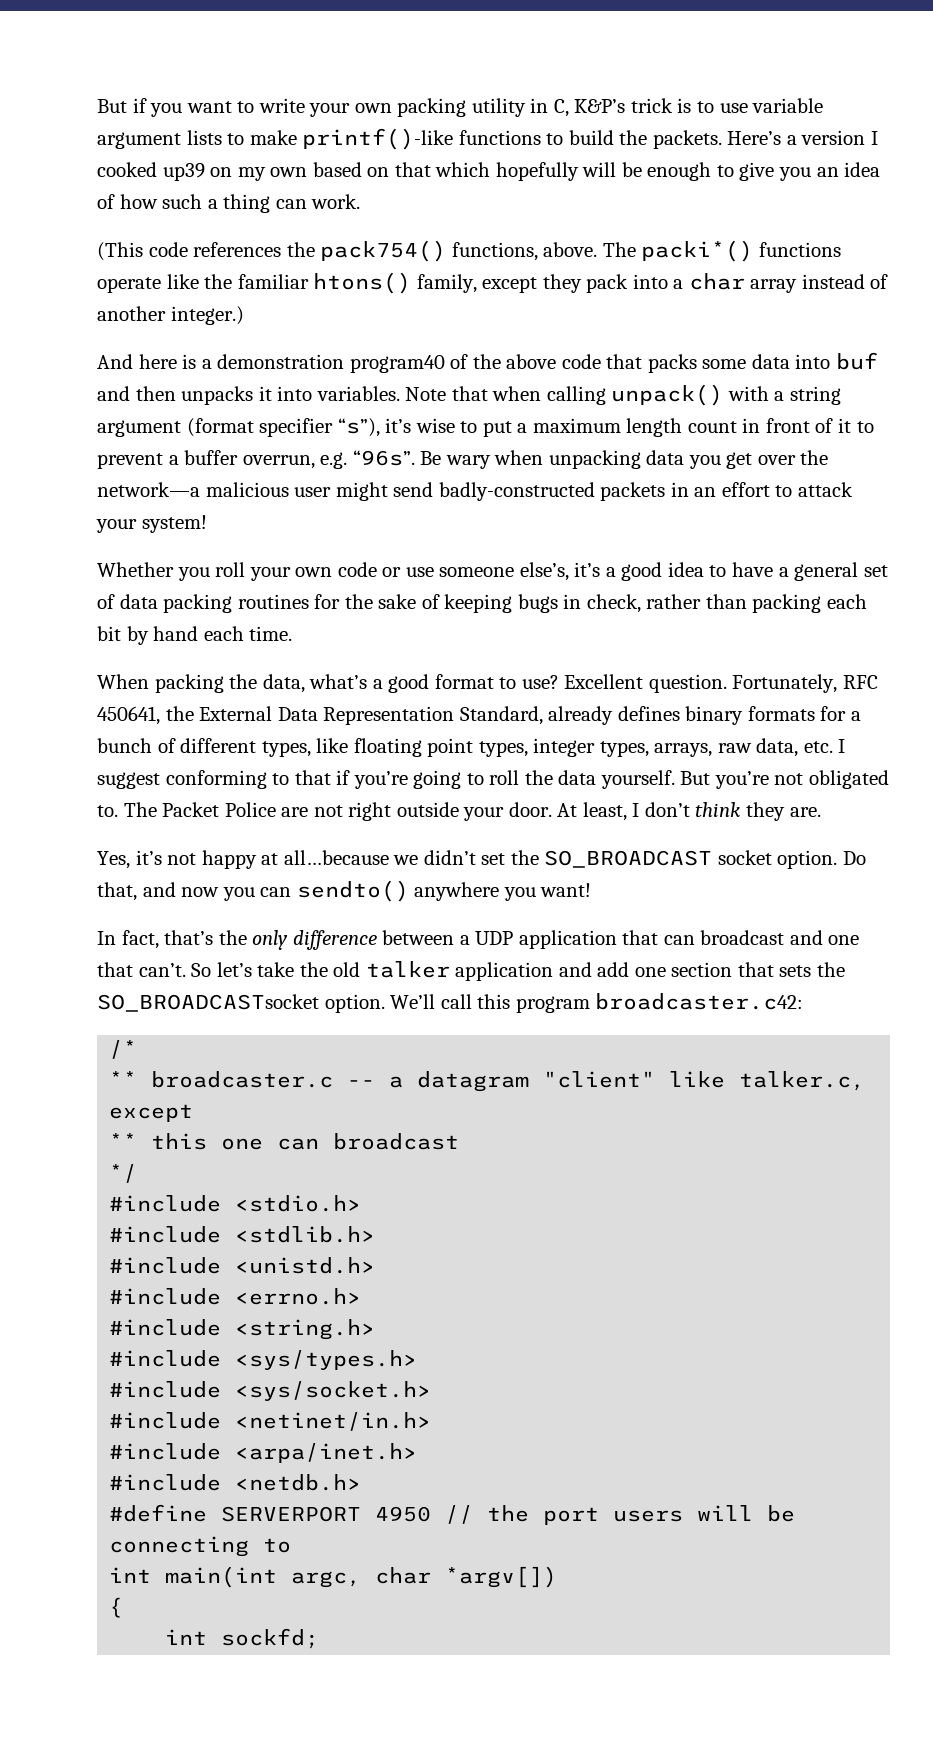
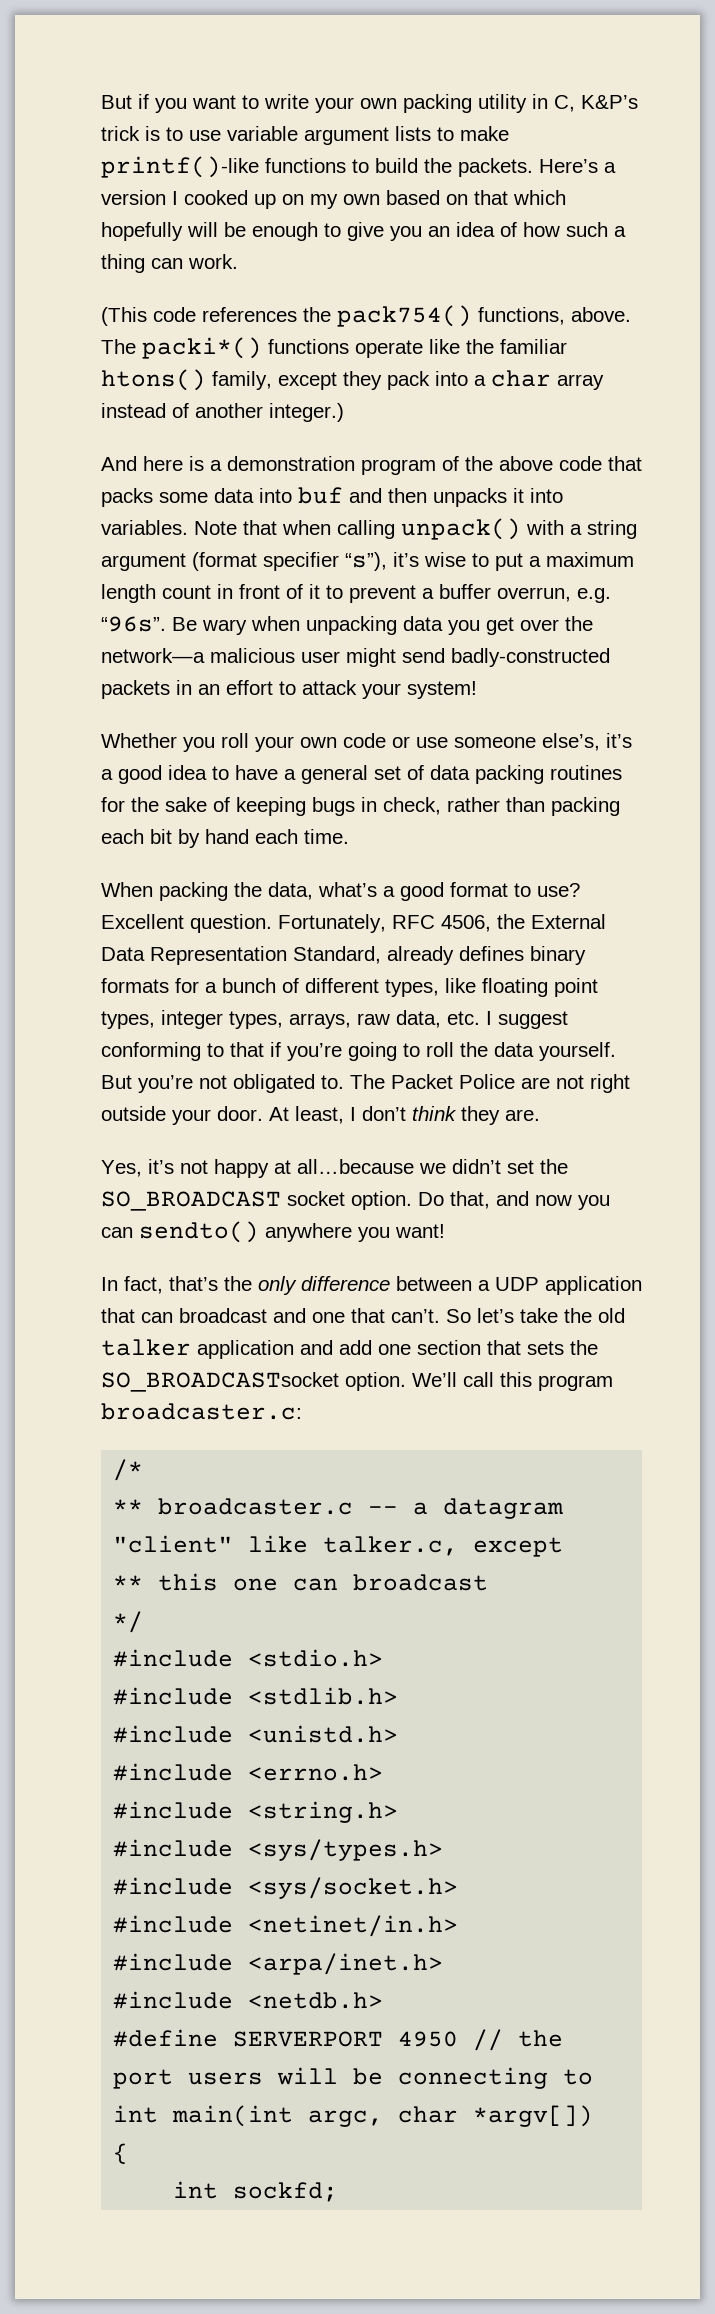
[162,163,205,181] up39 -> [254,194,276,209] up
[349,355,445,373] program40 -> [361,459,436,475] program
[97,706,160,725] 450641, -> [441,915,491,932] 4506,
[595,993,804,1010] broadcaster.c42: -> [101,1403,302,1420] broadcaster.c:

